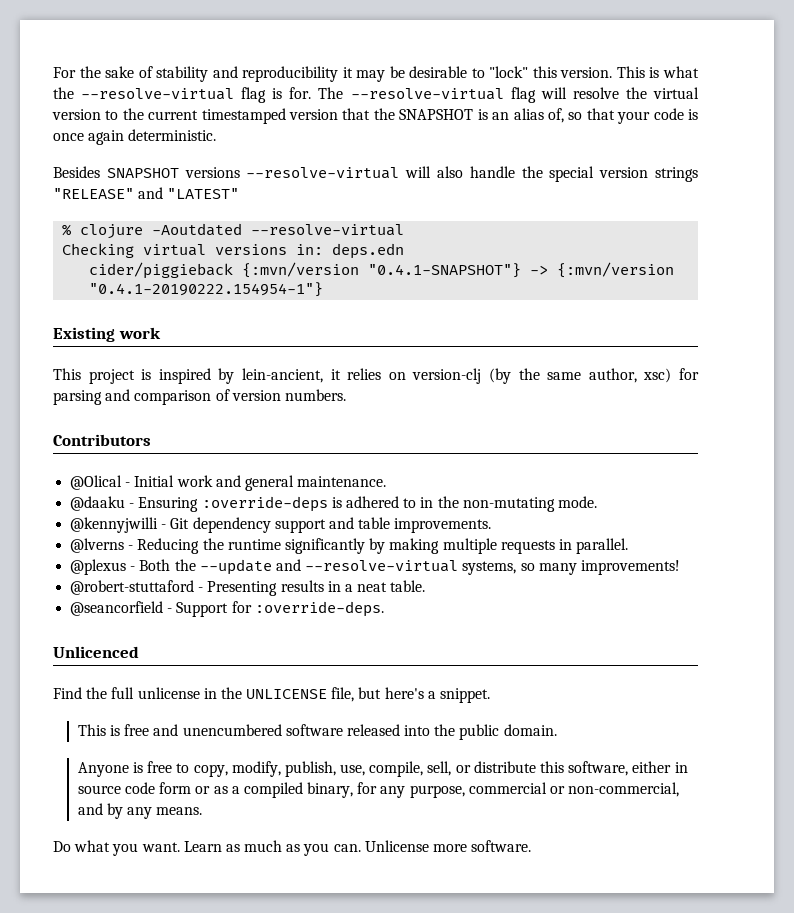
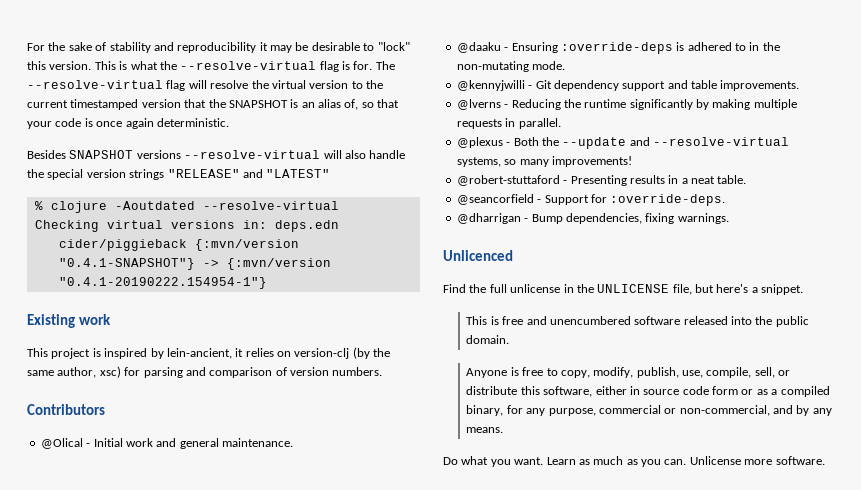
(384, 609) none -> [456,213,729,224] // @dharrigan - Bump dependencies, fixing warnings.

